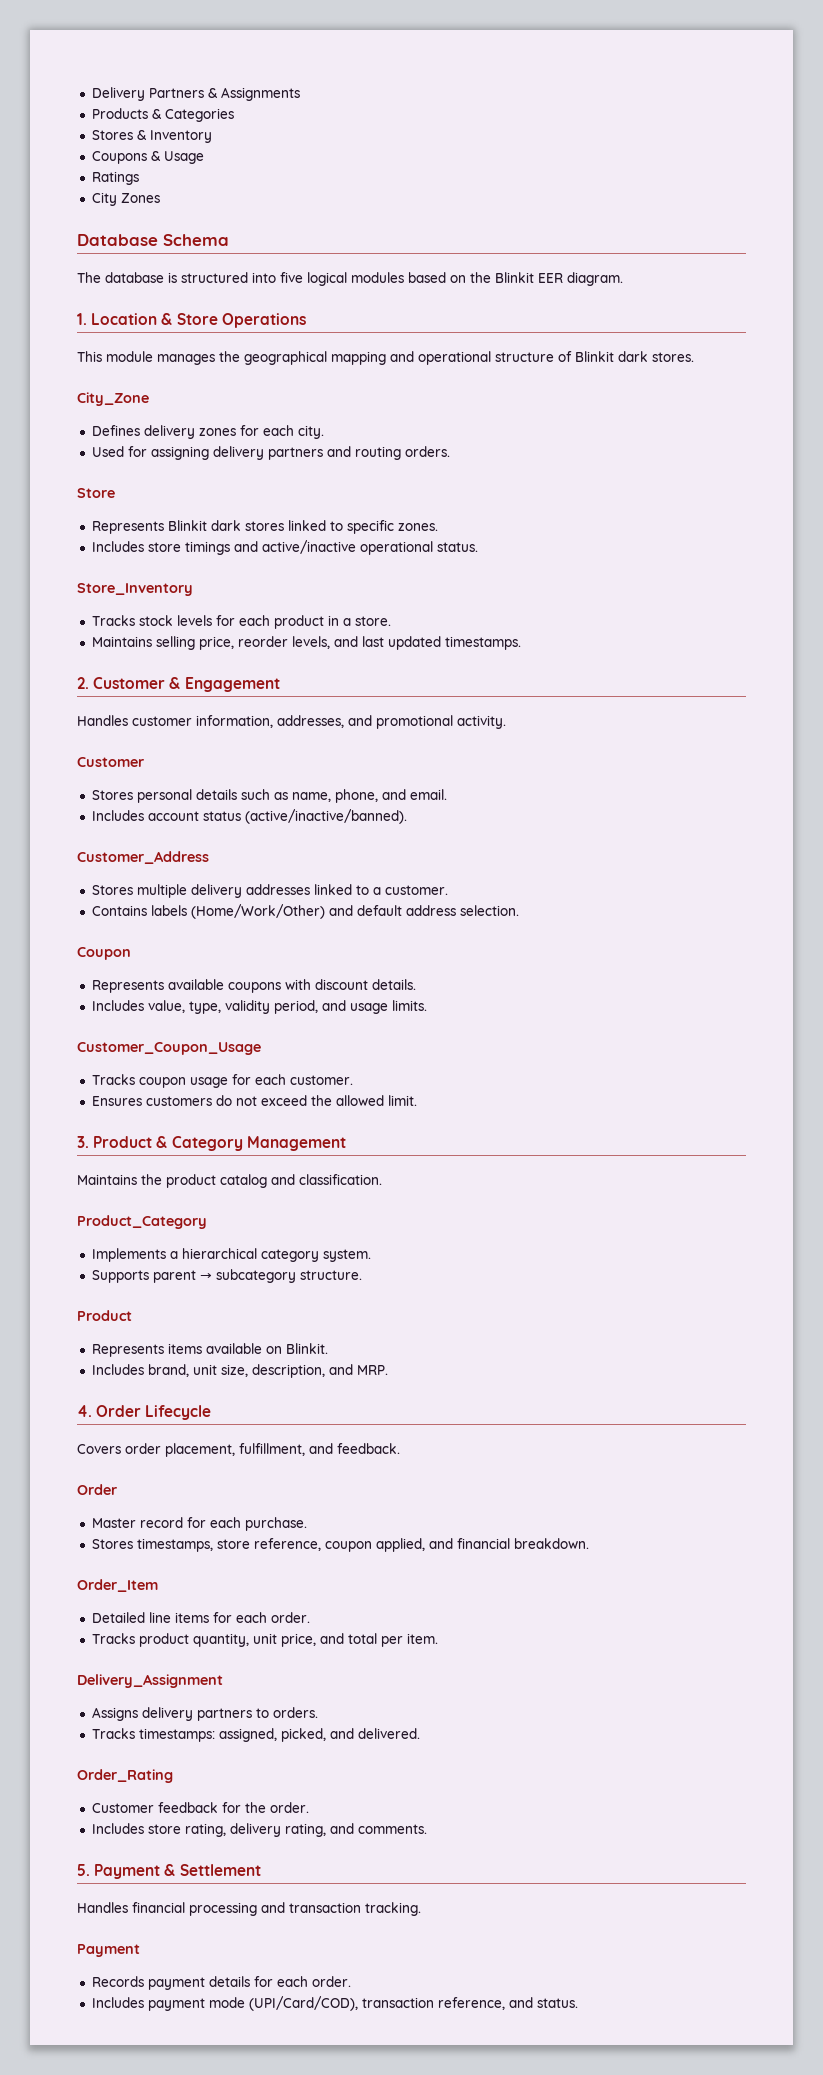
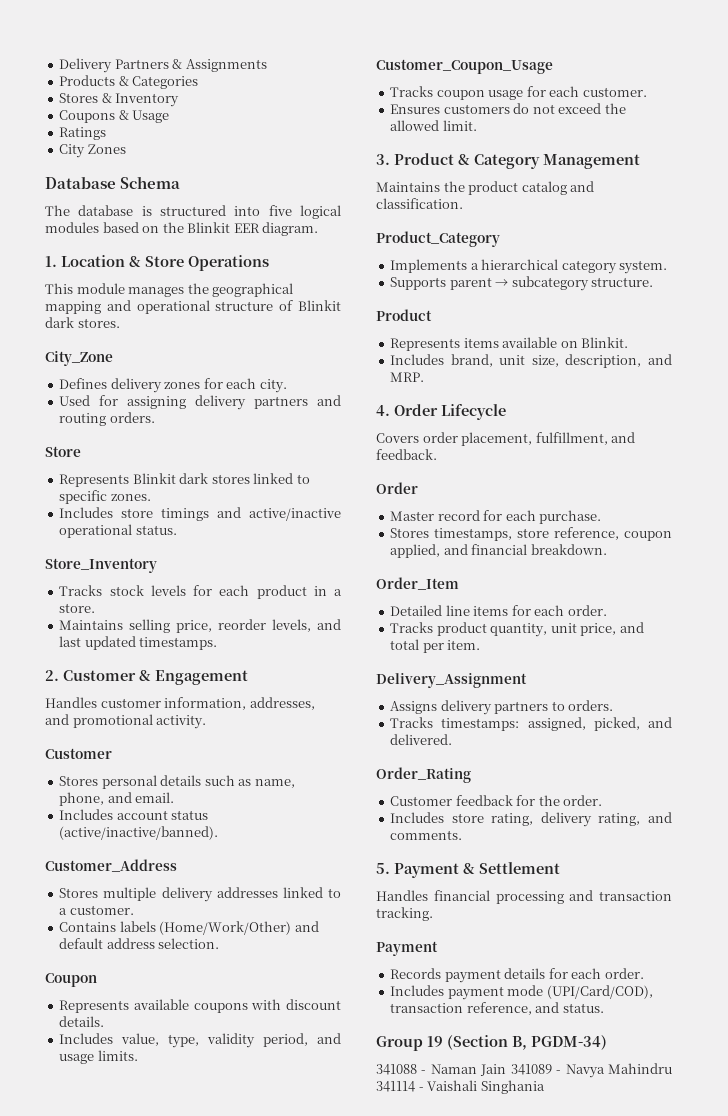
(578, 2003) none -> [376,1035,607,1051] [376,1063,672,1078] [376,1080,545,1094] // Group 19 (Section B, PGDM-34) // 341088 - Naman Jain 341089 - Navya Mahindru 341114 - Vaishali Singhania

